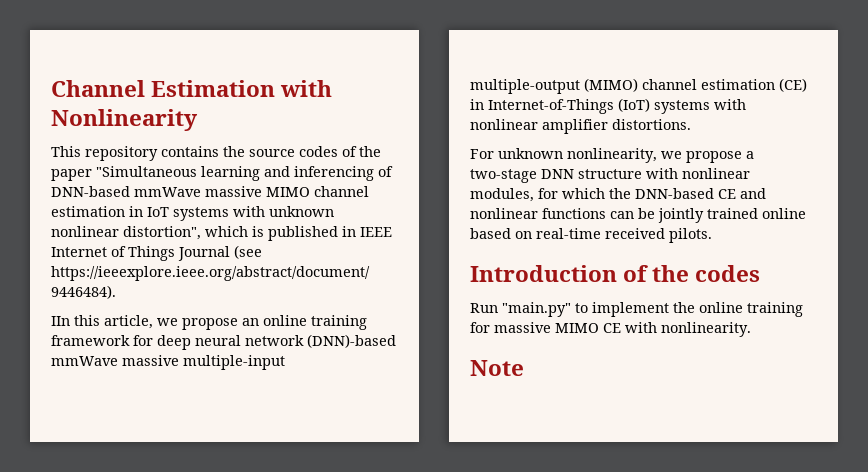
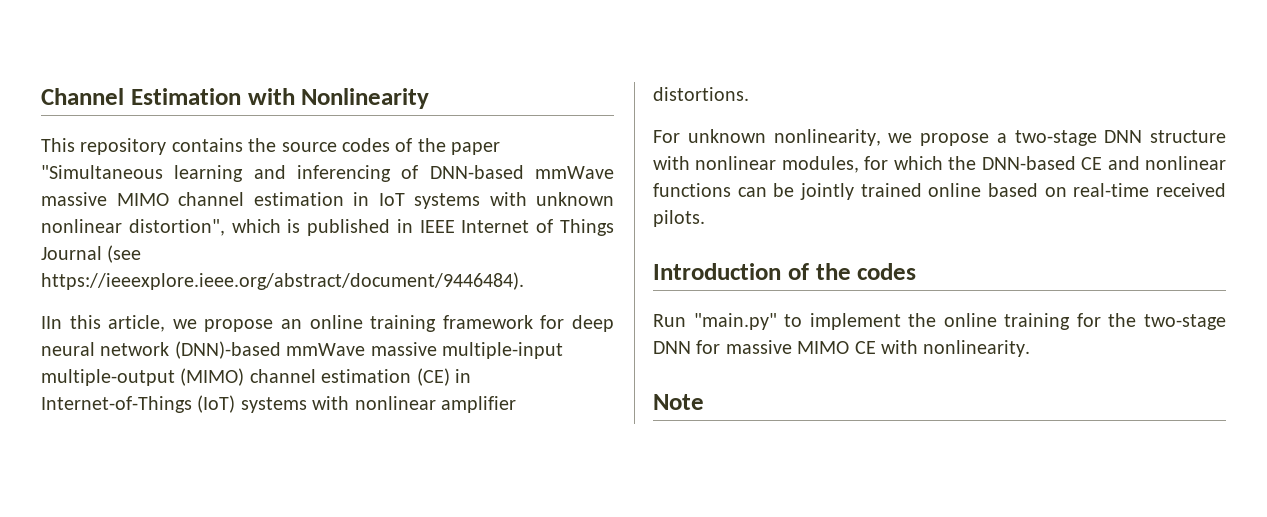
(490, 327) none -> [1108,313,1226,330] [653,340,721,354] the two-stage DNN for

